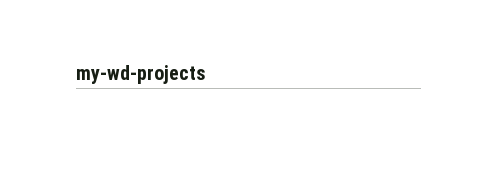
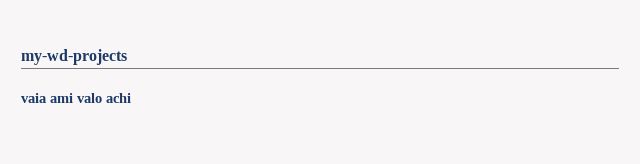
(206, 74) none -> [21,93,131,103] // vaia ami valo achi

